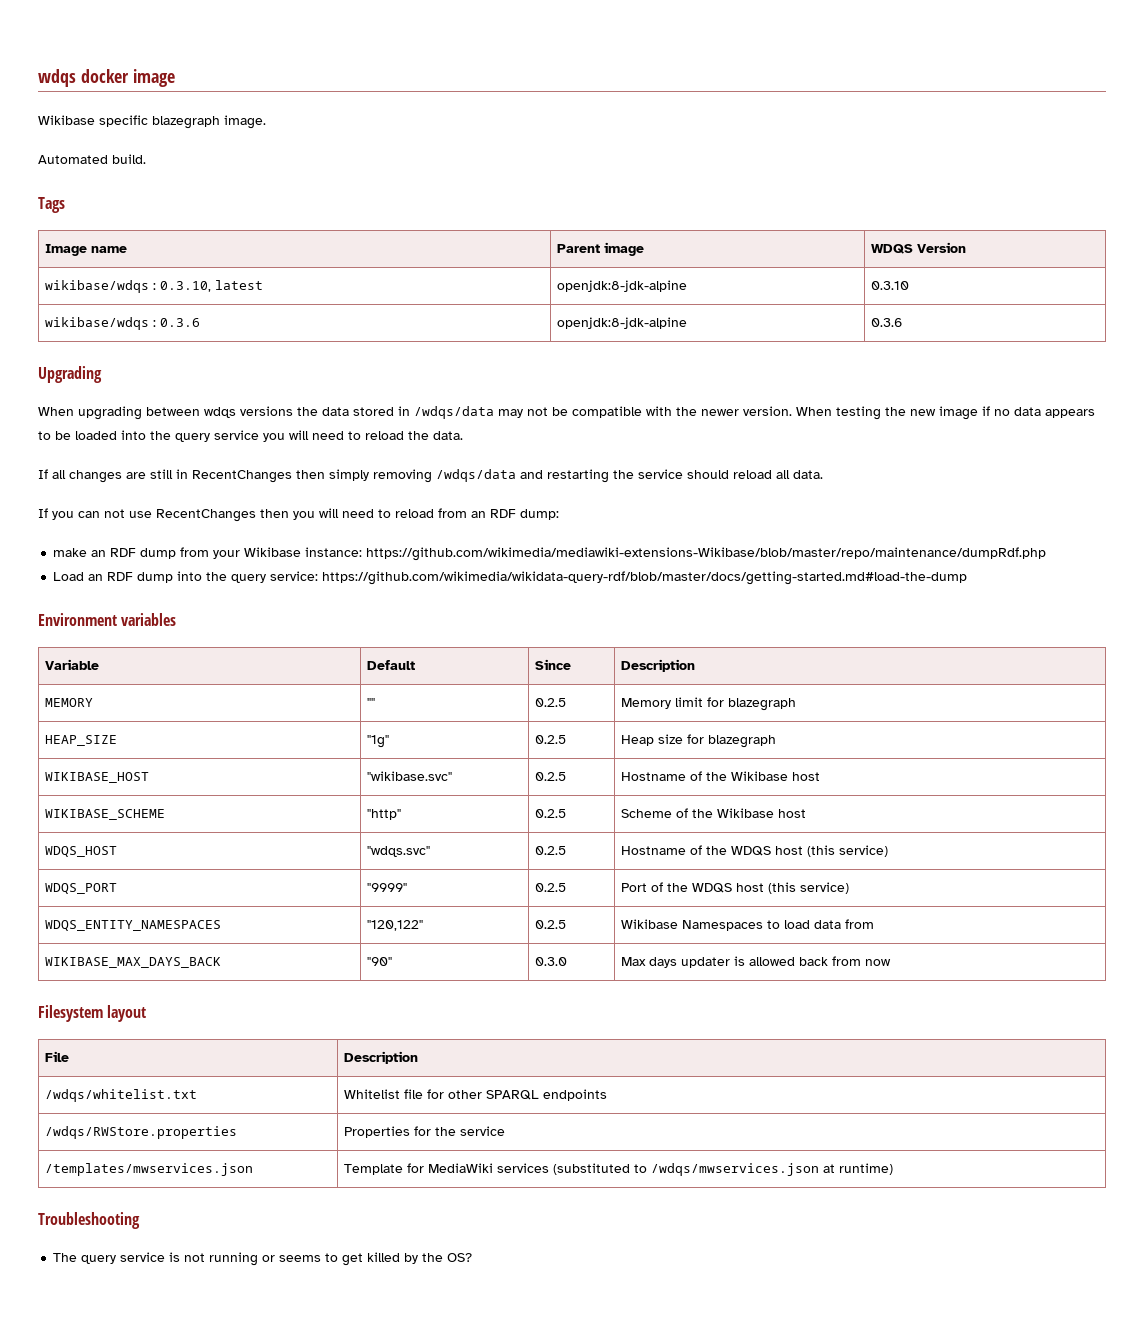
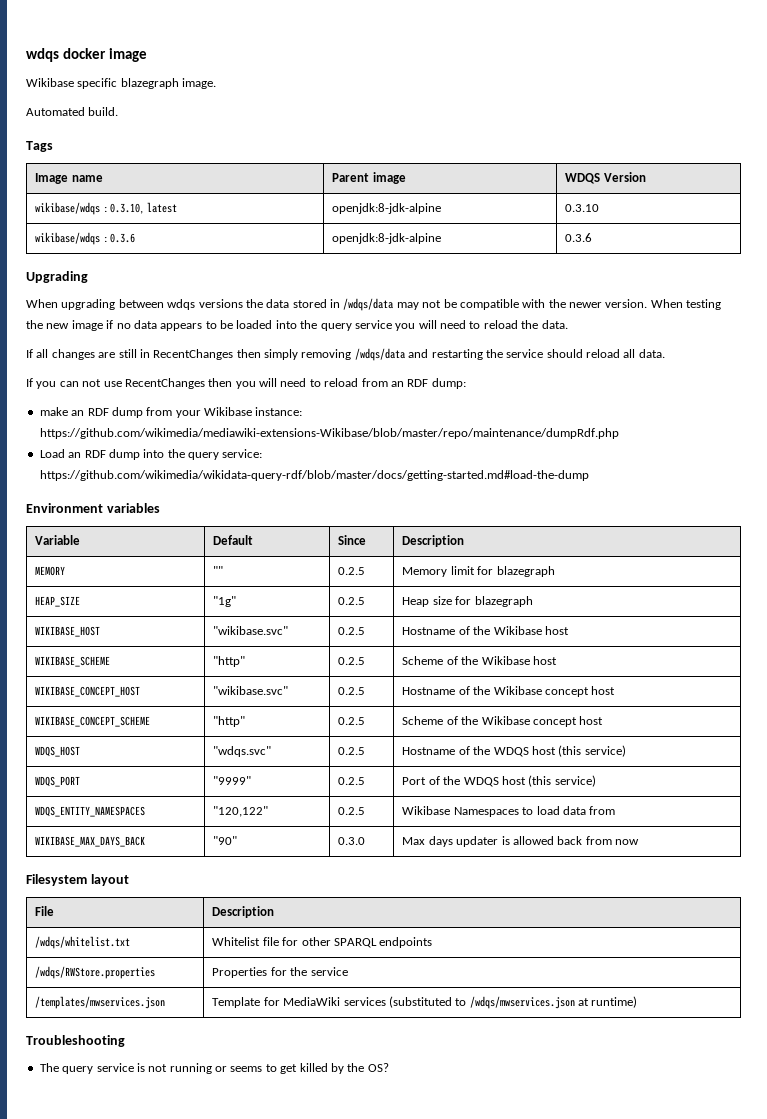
(806, 813) none -> [35,686,141,697] [213,686,289,695] [338,687,366,695] [402,686,616,697] [35,716,151,727] [213,716,246,727] [338,717,366,725] [402,716,604,727] // WIKIBASE_CONCEPT_HOST | "wikibase.svc" | 0.2.5 | Hostname of the Wikibase concept host // WIKIBASE_CONCEPT_SCHEME | "http" | 0.2.5 | Scheme of the Wikibase concept host

